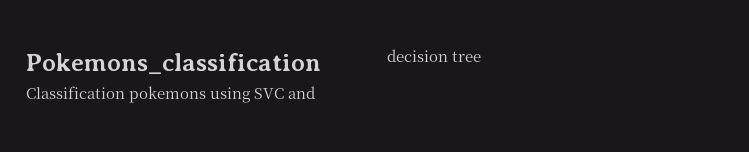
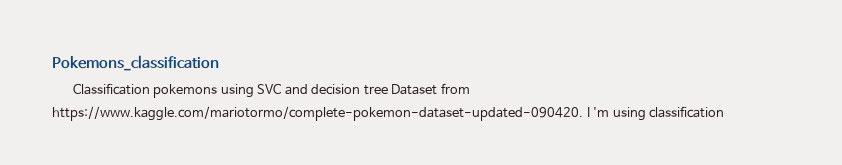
(482, 56) none -> [391,83,470,95] [52,106,725,121] Dataset from https://www.kaggle.com/mariotormo/complete-pokemon-dataset-updated-090420. I 'm using classification

